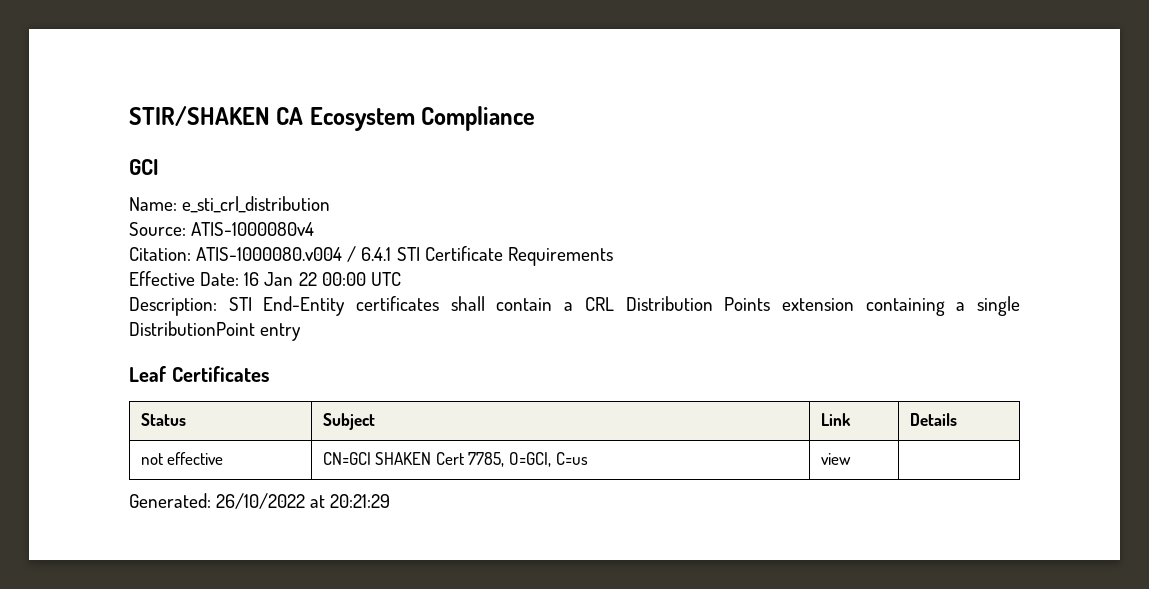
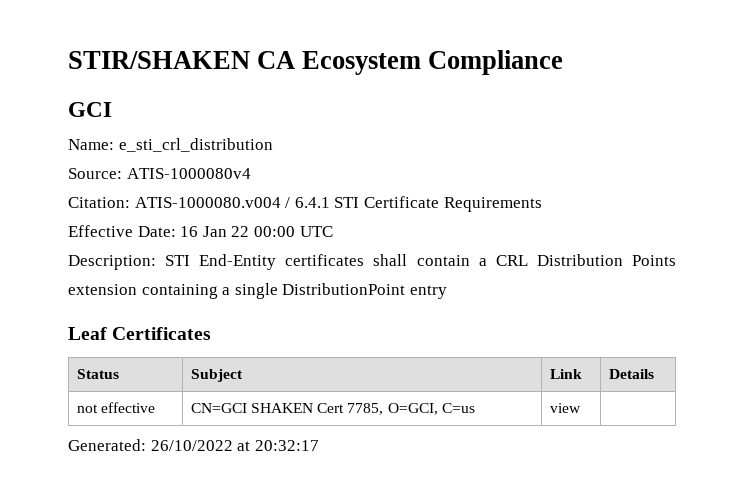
[330,494,391,508] 20:21:29 -> [254,440,319,451] 20:32:17

